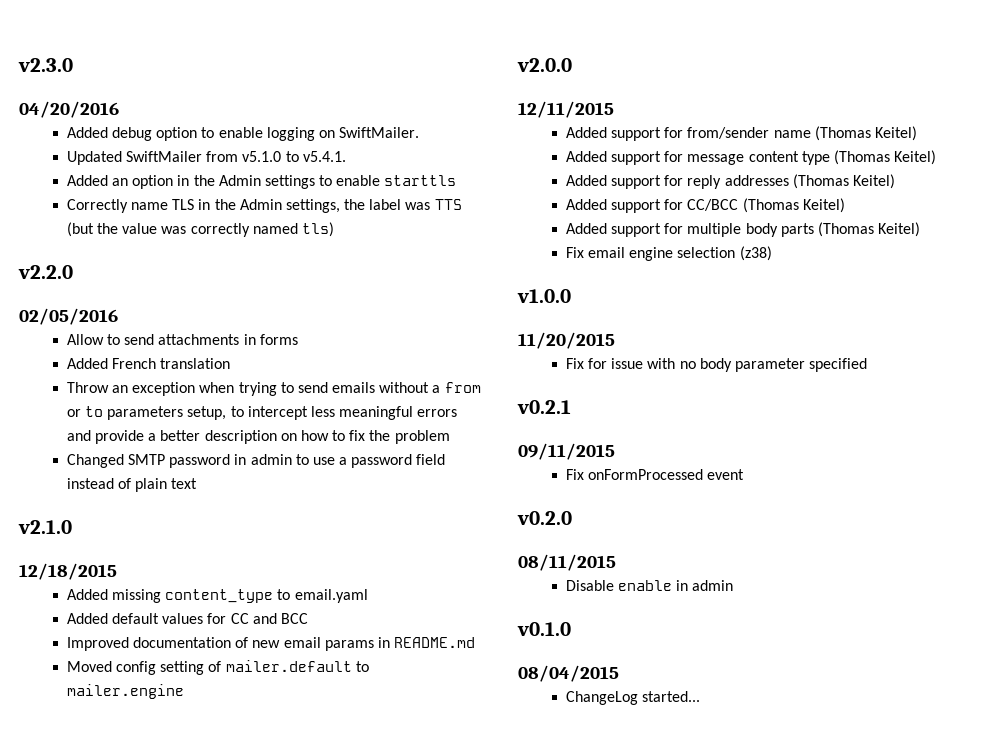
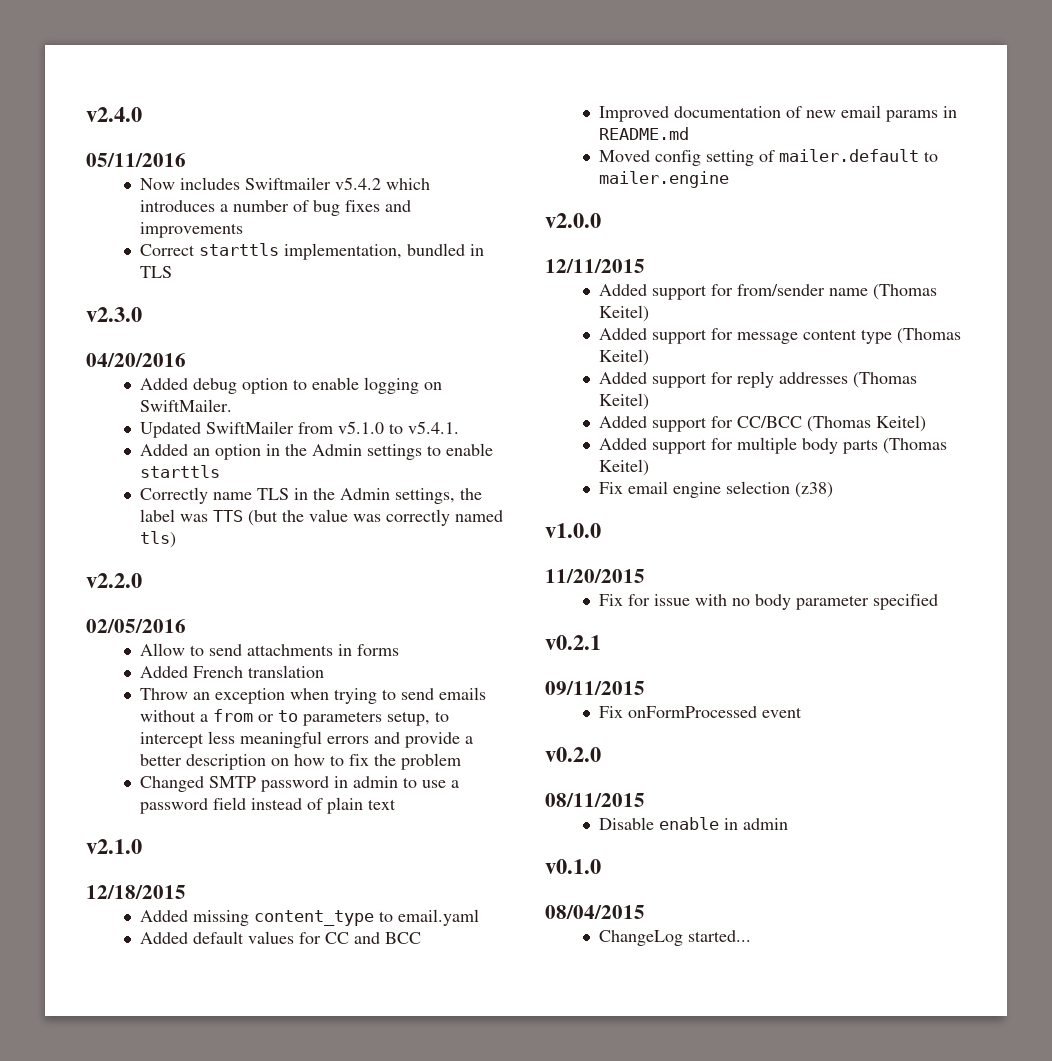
(18, 65) none -> [86,107,142,122] [86,153,186,167] [139,177,430,190] [139,200,411,216] [139,222,243,238] [139,243,484,260] [139,266,172,278] v2.4.0 // 05/11/2016 // Now includes Swiftmailer v5.4.2 which introduces a number of bug fixes and improvements // Correct starttls implementation, bundled in TLS //

